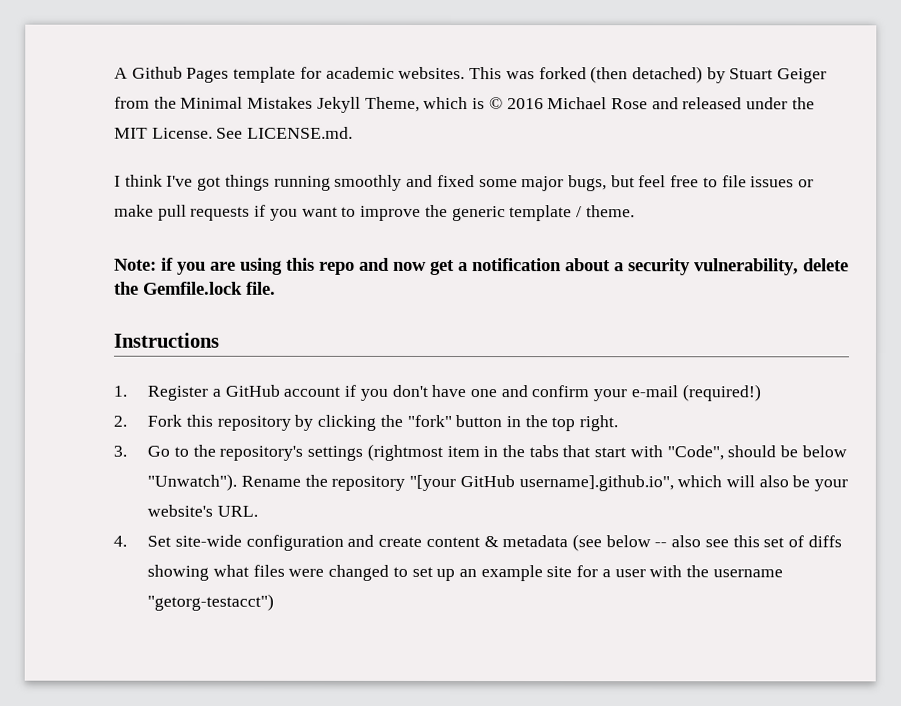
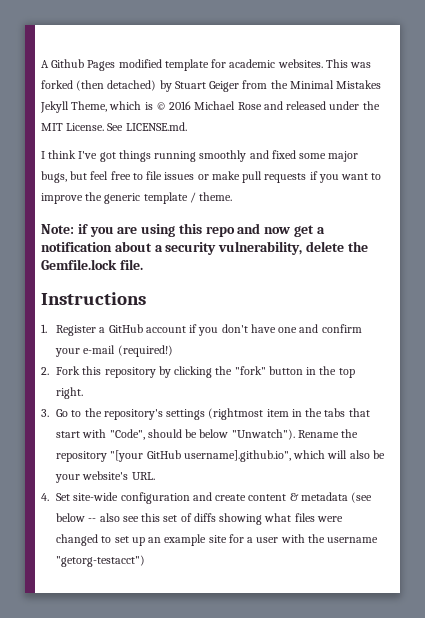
(230, 75) none -> [118,59,162,68] modified

